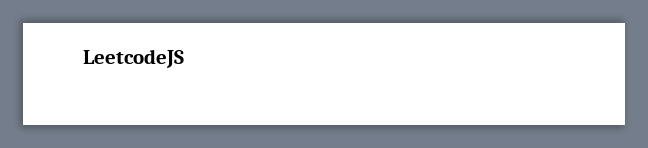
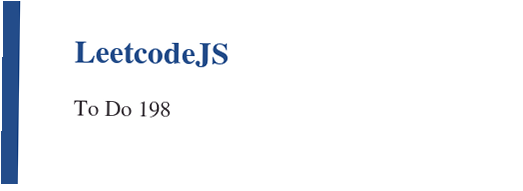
(184, 58) none -> [73,100,172,118] // To Do 198

